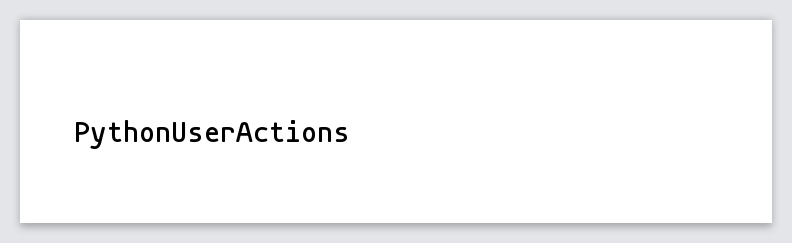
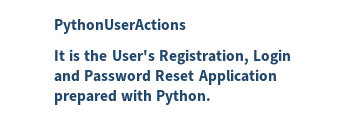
(350, 134) none -> [54,49,291,65] [54,69,277,85] [54,89,212,105] // It is the User's Registration, Login and Password Reset Application prepared with Python.

